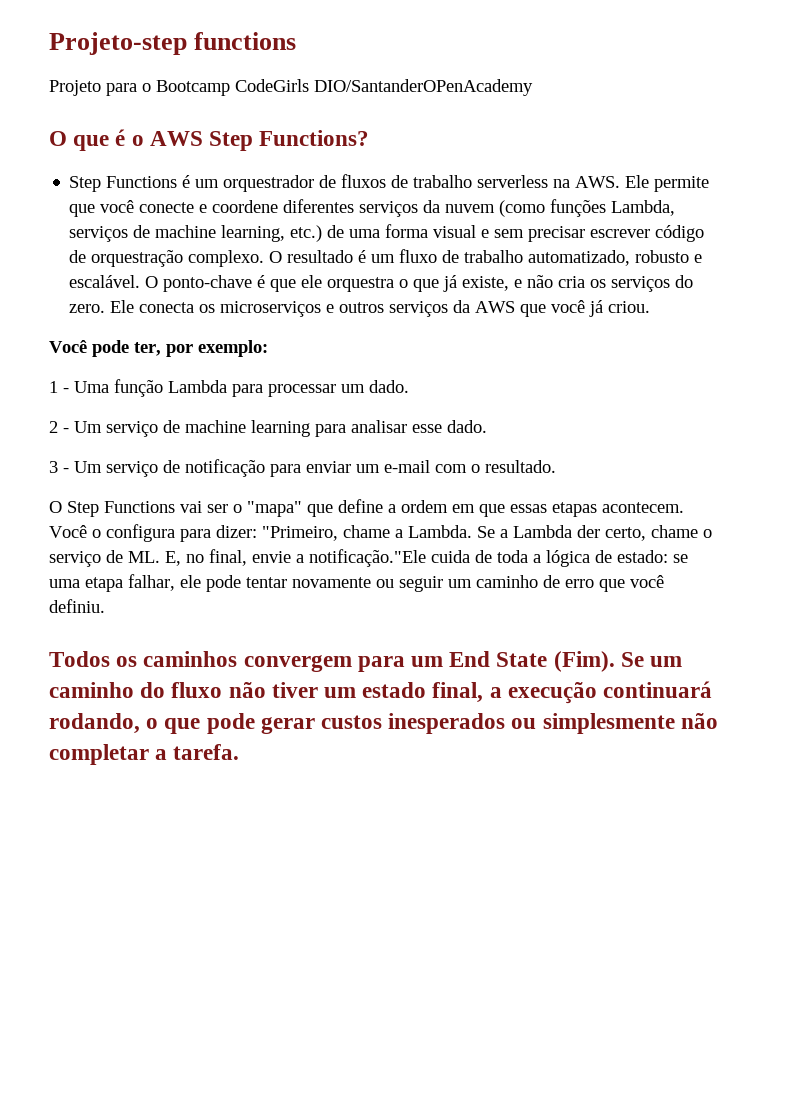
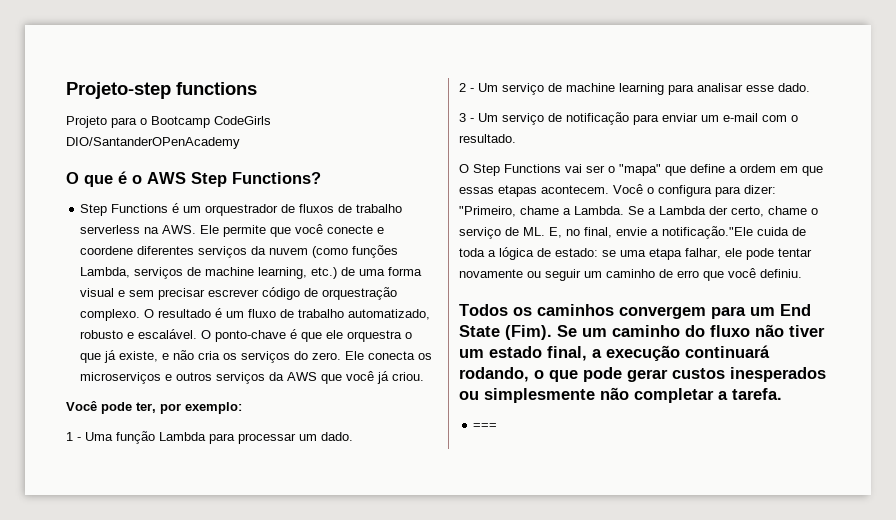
(240, 752) none -> [473,423,498,429] // ===

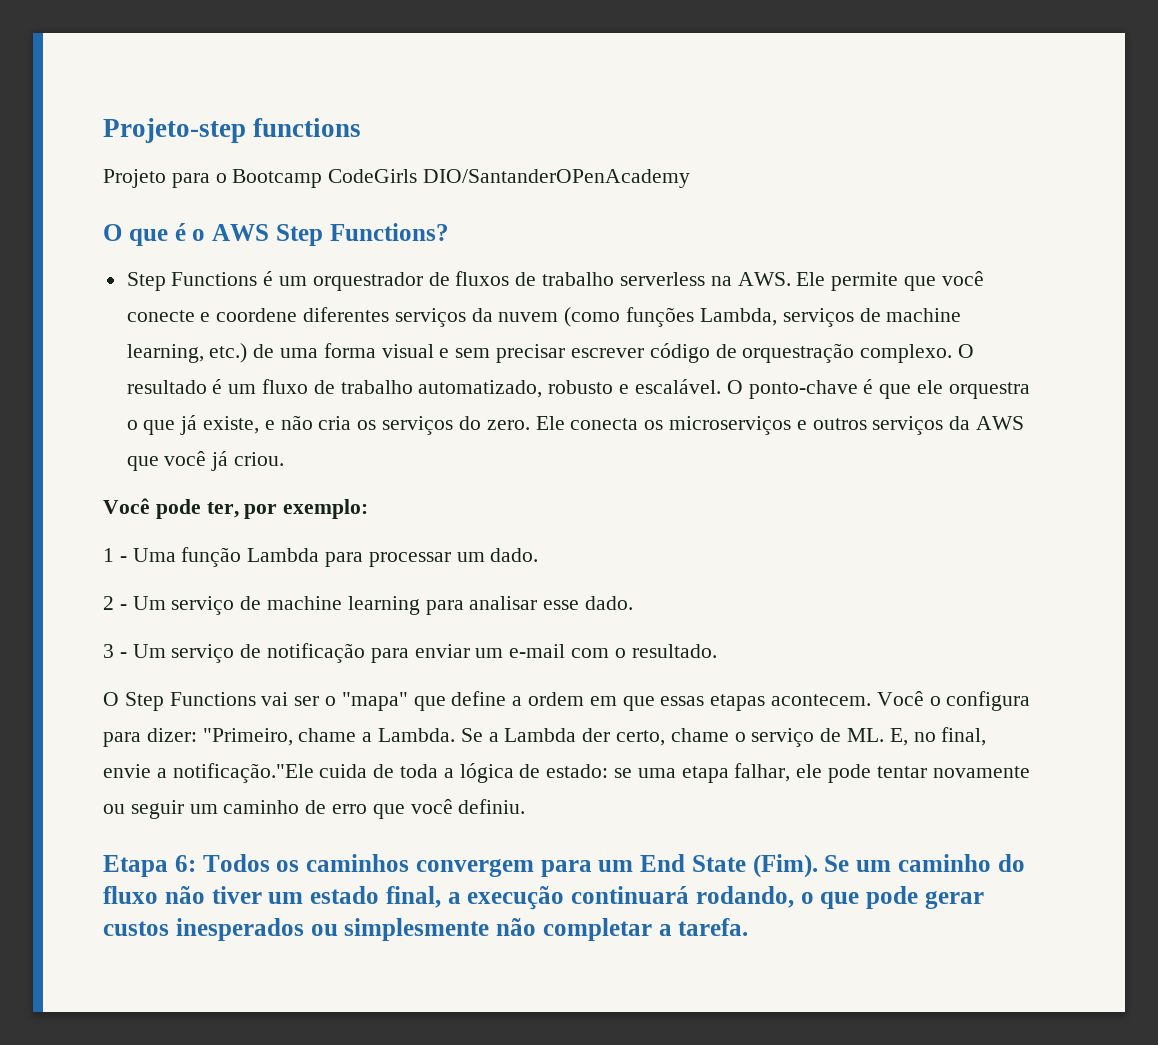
(802, 273) none -> [103,855,196,877] Etapa 6:
[473,423,498,429] // === -> (749, 927) none

